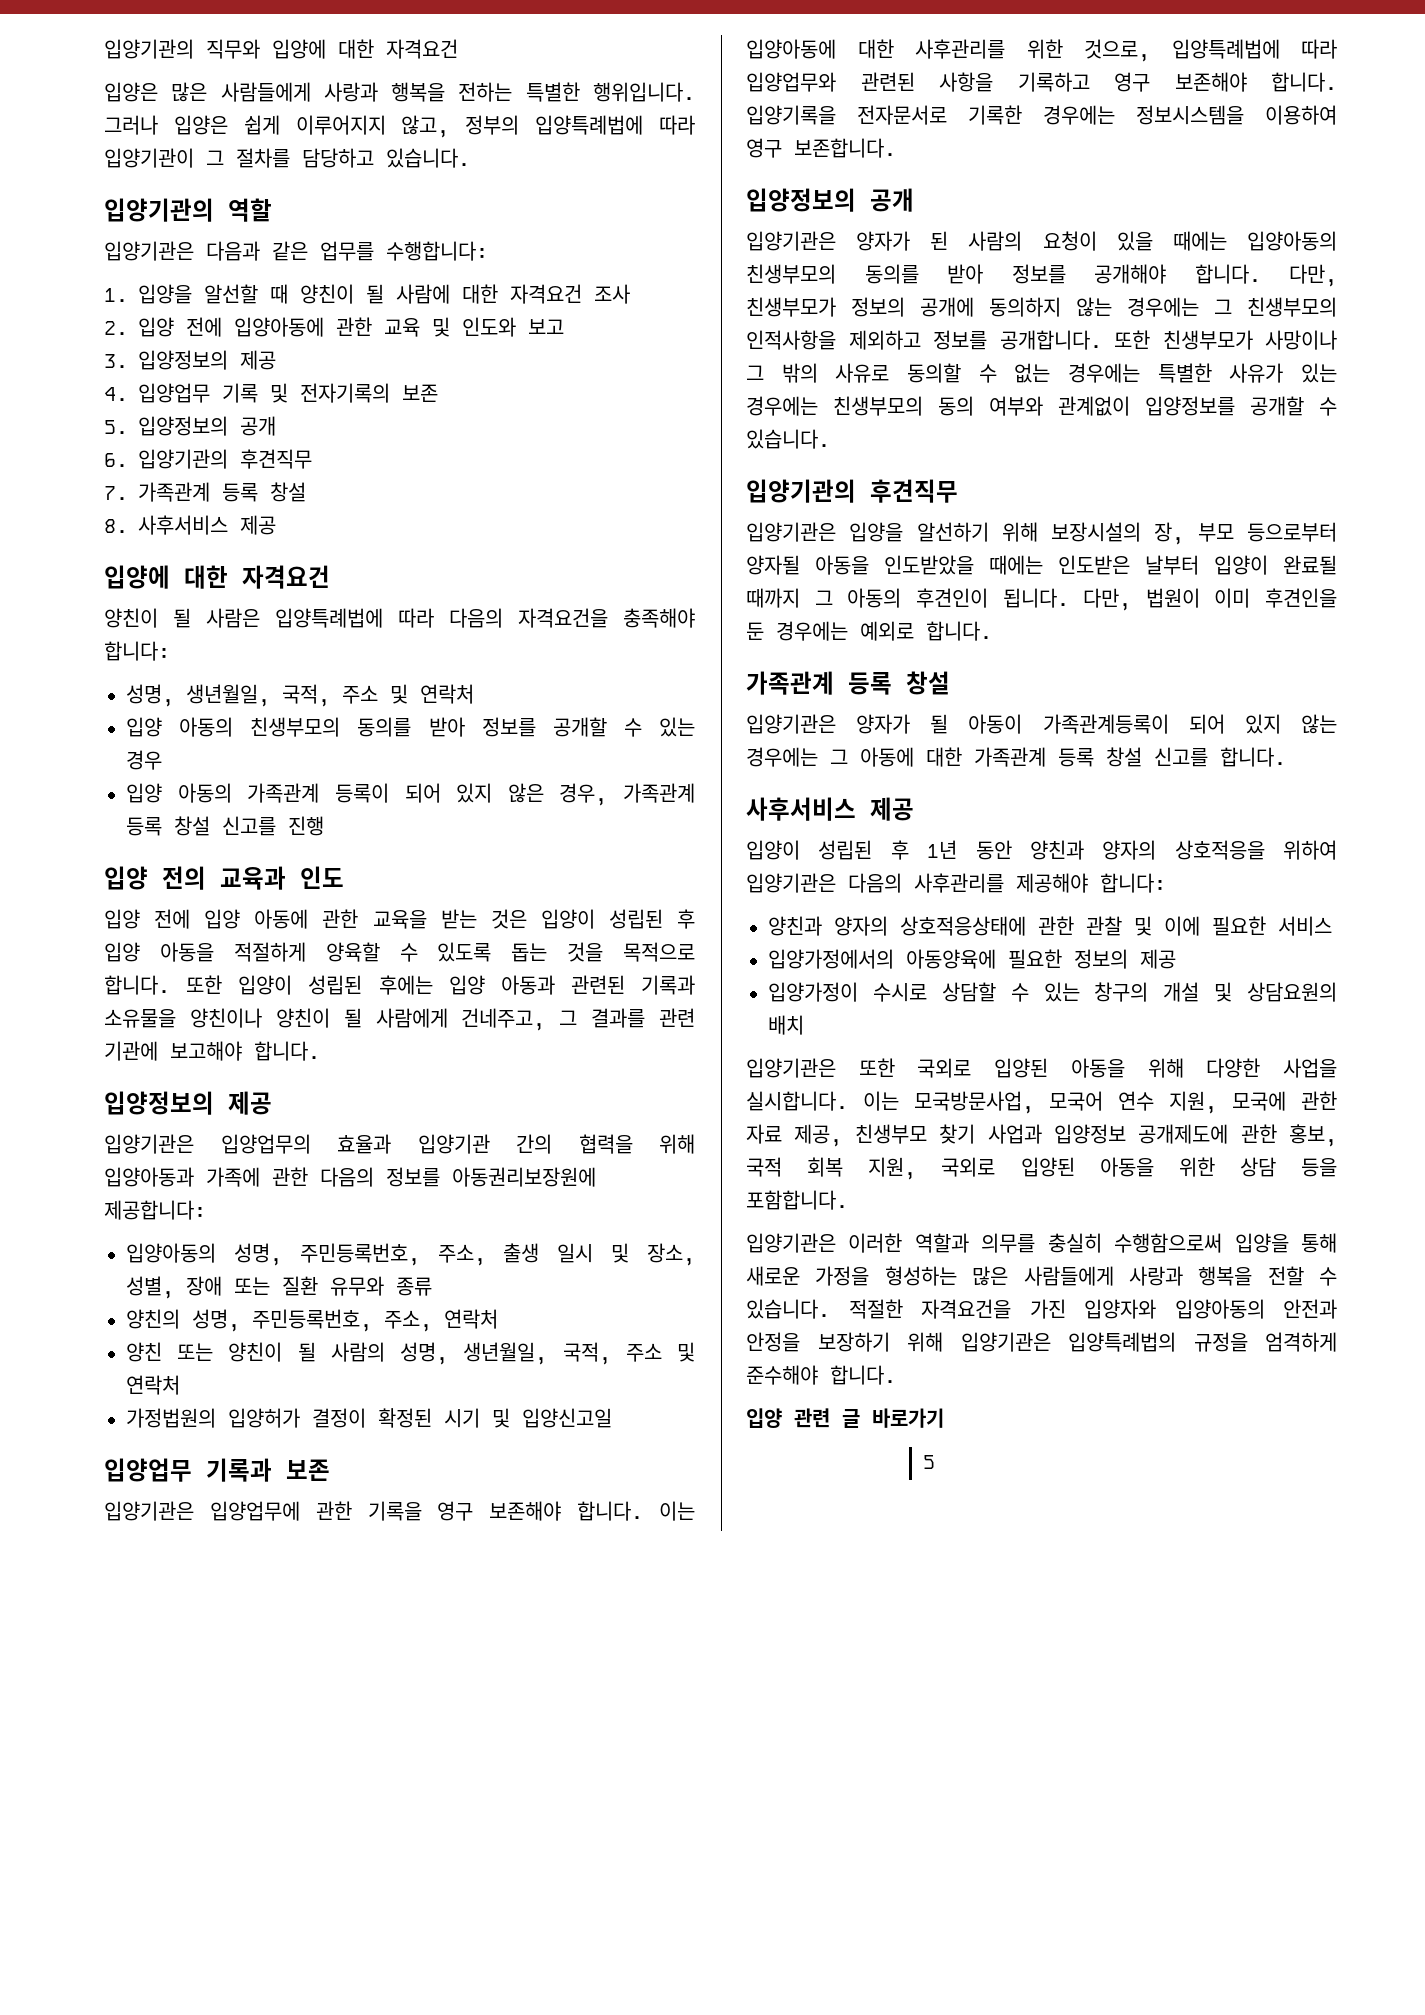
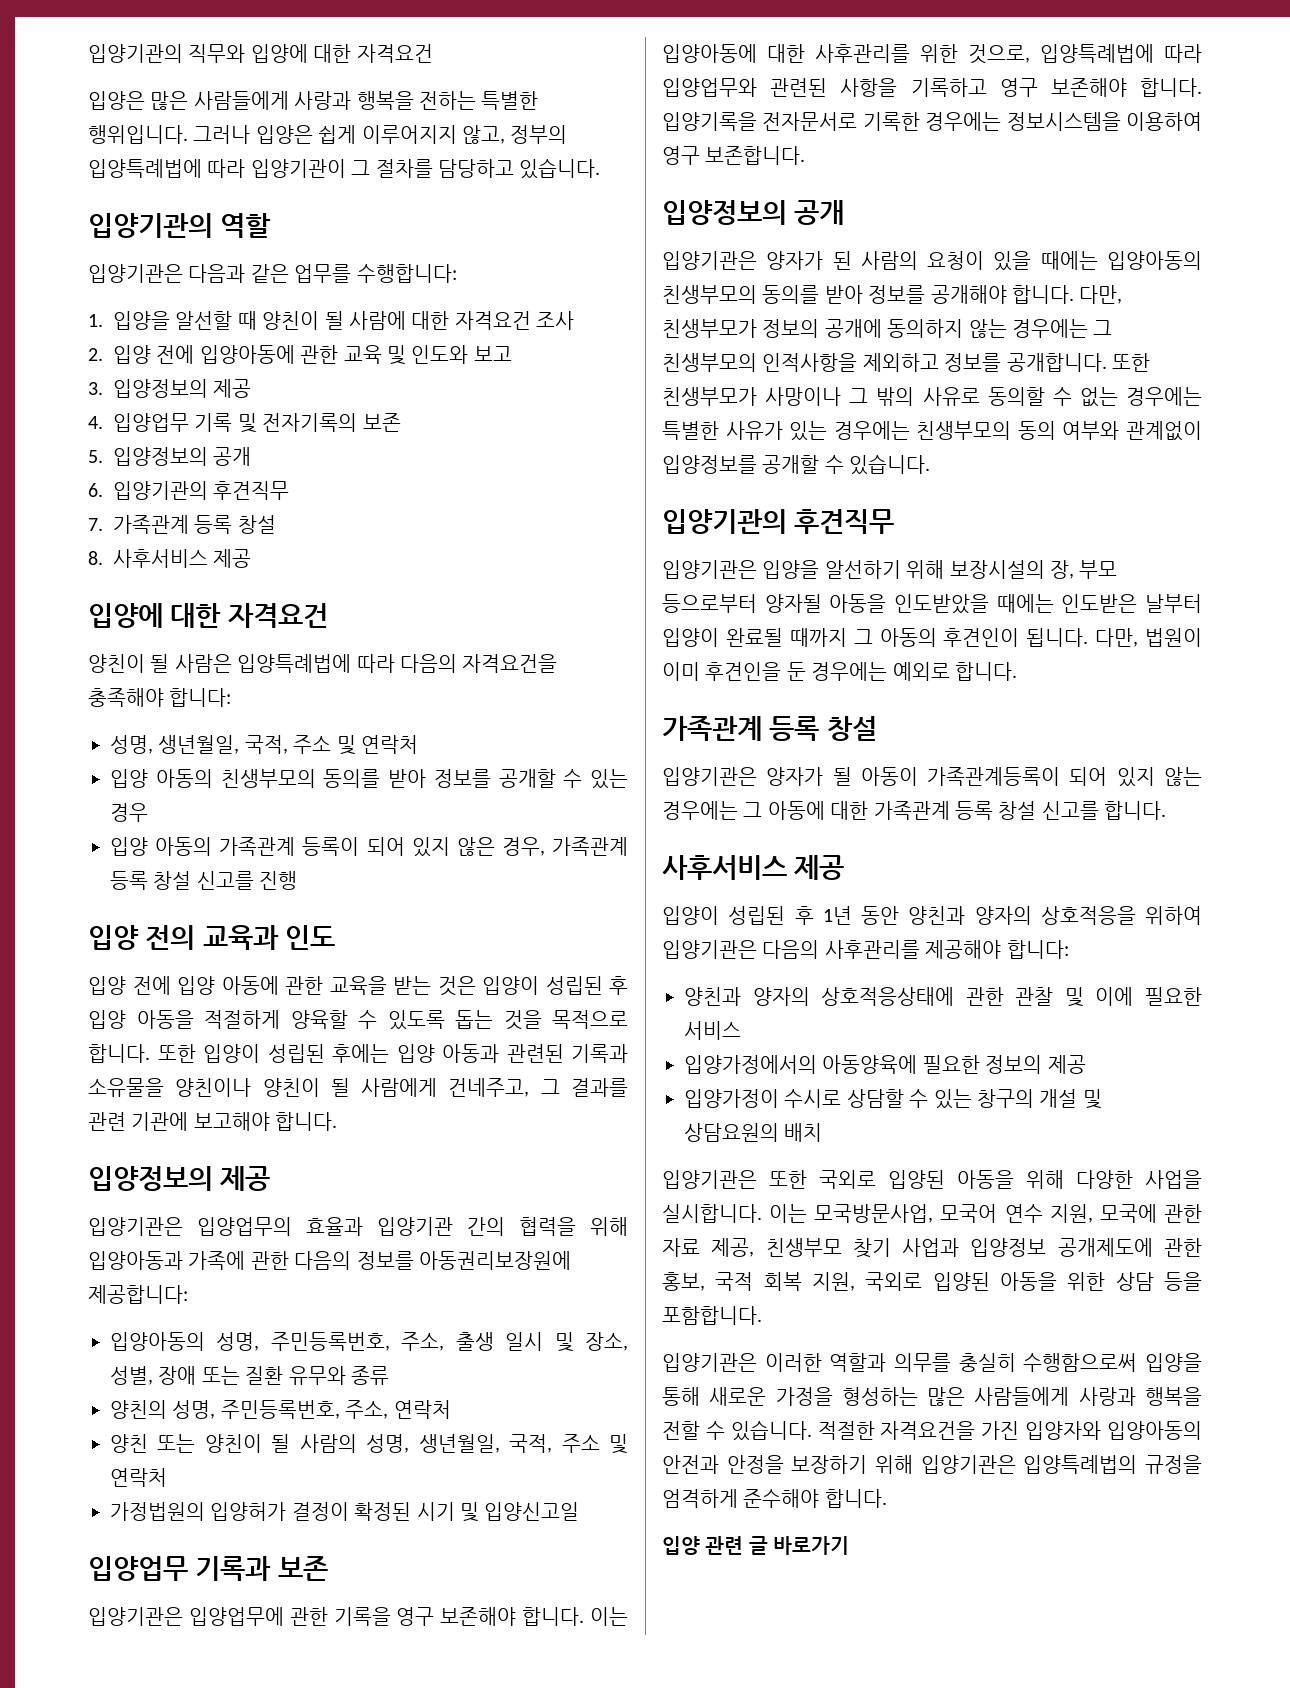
[923,1455,936,1469] // 5 -> (850, 1545) none

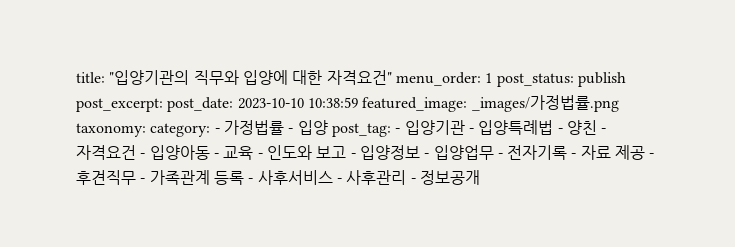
[88,44,183,63] 입양기관의 -> [76,70,190,85] title: "입양기관의
[356,44,433,63] [88,91,539,110] [88,125,568,144] [88,158,601,179] [88,213,272,238] [88,264,457,283] [88,311,575,330] [88,345,512,365] [88,379,252,398] [88,413,401,433] [88,447,252,466] [88,481,290,500] [88,515,276,534] [88,549,252,568] [88,603,328,628] [88,654,558,673] [88,688,232,707] [110,735,418,755] [110,769,628,789] [110,803,148,822] [110,837,628,857] [110,871,298,890] [88,925,335,950] [88,976,628,996] [88,1010,628,1030] [88,1044,628,1063] [88,1078,628,1097] [88,1112,338,1131] [88,1166,271,1191] [88,1217,628,1236] [88,1251,571,1270] [88,1285,188,1304] [110,1332,628,1352] [110,1366,389,1385] [110,1400,451,1419] [110,1434,628,1454] [110,1468,167,1487] [110,1502,580,1522] [88,1556,328,1581] [88,1607,629,1626] [662,44,1202,64] [662,78,1202,97] [662,112,1202,131] [662,146,806,165] [662,200,845,225] [662,251,1202,271] [662,285,1123,304] [662,319,1113,338] [662,353,1150,372] [662,387,1202,407] [662,421,1202,441] [662,454,931,475] [662,509,895,534] [662,560,1118,579] [662,594,1202,614] [662,628,1202,647] [662,662,1017,681] [662,716,877,741] [662,767,1202,787] [662,801,1167,820] [662,855,845,880] [662,906,1202,925] [662,940,1069,959] [684,987,1202,1007] [684,1021,741,1040] [684,1055,1086,1074] [684,1089,1102,1109] [684,1123,823,1142] [662,1170,1202,1189] [662,1204,1203,1223] [662,1238,1202,1258] [662,1272,1202,1291] [662,1306,762,1325] [662,1353,1202,1372] [662,1387,1202,1406] [662,1420,1202,1441] [662,1455,1202,1474] [662,1489,887,1508] [662,1536,850,1555] 자격요건 // 입양은 많은 사람들에게 사랑과 행복을 전하는 특별한 행위입니다. 그러나 입양은 쉽게 이루어지지 않고, 정부의 입양특례법에 따라 입양기관이 그 절차를 담당하고 있습니다. // 입양기관의 역할 // 입양기관은 다음과 같은 업무를 수행합니다: // 1. 입양을 알선할 때 양친이 될 사람에 대한 자격요건 조사 // 2. 입양 전에 입양아동에 관한 교육 및 인도와 보고 // 3. 입양정보의 제공 // 4. 입양업무 기록 및 전자기록의 보존 // 5. 입양정보의 공개 // 6. 입양기관의 후견직무 // 7. 가족관계 등록 창설 // 8. 사후서비스 제공 // 입양에 대한 자격요건 // 양친이 될 사람은 입양특례법에 따라 다음의 자격요건을 충족해야 합니다: // 성명, 생년월일, 국적, 주소 및 연락처 // 입양 아동의 친생부모의 동의를 받아 정보를 공개할 수 있는 경우 // 입양 아동의 가족관계 등록이 되어 있지 않은 경우, 가족관계 등록 창설 신고를 진행 // 입양 전의 교육과 인도 // 입양 전에 입양 아동에 관한 교육을 받는 것은 입양이 성립된 후 입양 아동을 적절하게 양육할 수 있도록 돕는 것을 목적으로 합니다. 또한 입양이 성립된 후에는 입양 아동과 관련된 기록과 소유물을 양친이나 양친이 될 사람에게 건네주고, 그 결과를 관련 기관에 보고해야 합니다. // 입양정보의 제공 // 입양기관은 입양업무의 효율과 입양기관 간의 협력을 위해 입양아동과 가족에 관한 다음의 정보를 아동권리보장원에 제공합니다: // 입양아동의 성명, 주민등록번호, 주소, 출생 일시 및 장소, 성별, 장애 또는 질환 유무와 종류 // 양친의 성명, 주민등록번호, 주소, 연락처 // 양친 또는 양친이 될 사람의 성명, 생년월일, 국적, 주소 및 연락처 // 가정법원의 입양허가 결정이 확정된 시기 및 입양신고일 // 입양업무 기록과 보존 // 입양기관은 입양업무에 관한 기록을 영구 보존해야 합니다. 이는 입양아동에 대한 사후관리를 위한 것으로, 입양특례법에 따라 입양업무와 관련된 사항을 기록하고 영구 보존해야 합니다. 입양기록을 전자문서로 기록한 경우에는 정보시스템을 이용하여 영구 보존합니다. // 입양정보의 공개 // 입양기관은 양자가 된 사람의 요청이 있을 때에는 입양아동의 친생부모의 동의를 받아 정보를 공개해야 합니다. 다만, 친생부모가 정보의 공개에 동의하지 않는 경우에는 그 친생부모의 인적사항을 제외하고 정보를 공개합니다. 또한 친생부모가 사망이나 그 밖의 사유로 동의할 수 없는 경우에는 특별한 사유가 있는 경우에는 친생부모의 동의 여부와 관계없이 입양정보를 공개할 수 있습니다. // 입양기관의 후견직무 // 입양기관은 입양을 알선하기 위해 보장시설의 장, 부모 등으로부터 양자될 아동을 인도받았을 때에는 인도받은 날부터 입양이 완료될 때까지 그 아동의 후견인이 됩니다. 다만, 법원이 이미 후견인을 둔 경우에는 예외로 합니다. // 가족관계 등록 창설 // 입양기관은 양자가 될 아동이 가족관계등록이 되어 있지 않는 경우에는 그 아동에 대한 가족관계 등록 창설 신고를 합니다. // 사후서비스 제공 // 입양이 성립된 후 1년 동안 양친과 양자의 상호적응을 위하여 입양기관은 다음의 사후관리를 제공해야 합니다: // 양친과 양자의 상호적응상태에 관한 관찰 및 이에 필요한 서비스 // 입양가정에서의 아동양육에 필요한 정보의 제공 // 입양가정이 수시로 상담할 수 있는 창구의 개설 및 상담요원의 배치 // 입양기관은 또한 국외로 입양된 아동을 위해 다양한 사업을 실시합니다. 이는 모국방문사업, 모국어 연수 지원, 모국에 관한 자료 제공, 친생부모 찾기 사업과 입양정보 공개제도에 관한 홍보, 국적 회복 지원, 국외로 입양된 아동을 위한 상담 등을 포함합니다. // 입양기관은 이러한 역할과 의무를 충실히 수행함으로써 입양을 통해 새로운 가정을 형성하는 많은 사람들에게 사랑과 행복을 전할 수 있습니다. 적절한 자격요건을 가진 입양자와 입양아동의 안전과 안정을 보장하기 위해 입양기관은 입양특례법의 규정을 엄격하게 준수해야 합니다. // 입양 관련 글 바로가기 -> [326,70,626,87] [76,95,619,112] [76,120,607,137] [76,145,655,160] [76,170,480,185] 자격요건" menu_order: 1 post_status: publish post_excerpt: post_date: 2023-10-10 10:38:59 featured_image: _images/가정법률.png taxonomy: category: - 가정법률 - 입양 post_tag: - 입양기관 - 입양특례법 - 양친 - 자격요건 - 입양아동 - 교육 - 인도와 보고 - 입양정보 - 입양업무 - 전자기록 - 자료 제공 - 후견직무 - 가족관계 등록 - 사후서비스 - 사후관리 - 정보공개

